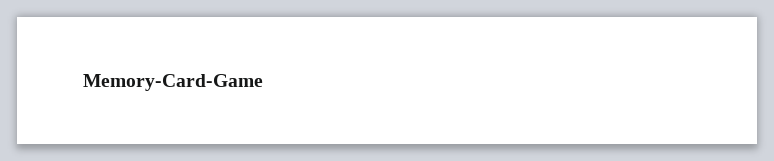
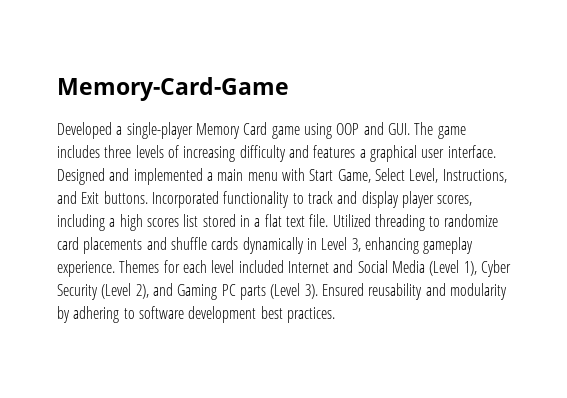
(263, 82) none -> [57,122,466,139] [57,145,496,162] [57,168,507,185] [57,191,473,208] [57,214,499,231] [57,237,474,254] [57,260,511,277] [57,283,507,300] [57,306,335,323] // Developed a single-player Memory Card game using OOP and GUI. The game includes three levels of increasing difficulty and features a graphical user interface. Designed and implemented a main menu with Start Game, Select Level, Instructions, and Exit buttons. Incorporated functionality to track and display player scores, including a high scores list stored in a flat text file. Utilized threading to randomize card placements and shuffle cards dynamically in Level 3, enhancing gameplay experience. Themes for each level included Internet and Social Media (Level 1), Cyber Security (Level 2), and Gaming PC parts (Level 3). Ensured reusability and modularity by adhering to software development best practices.

